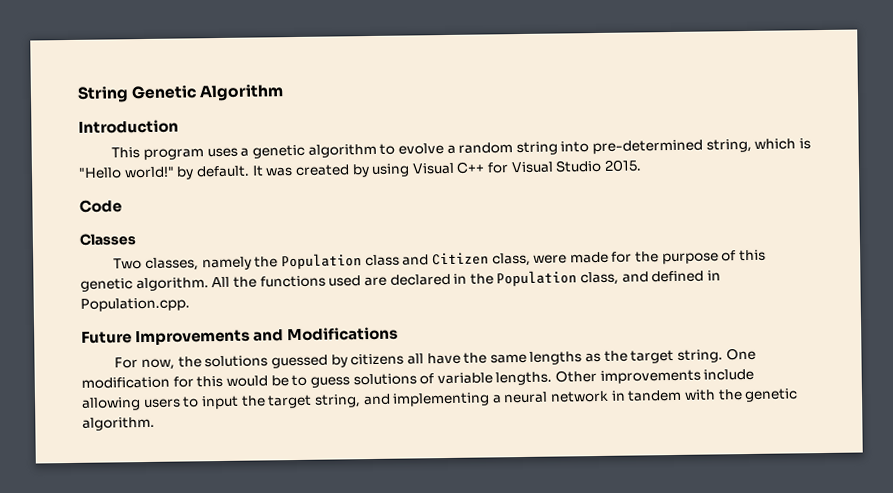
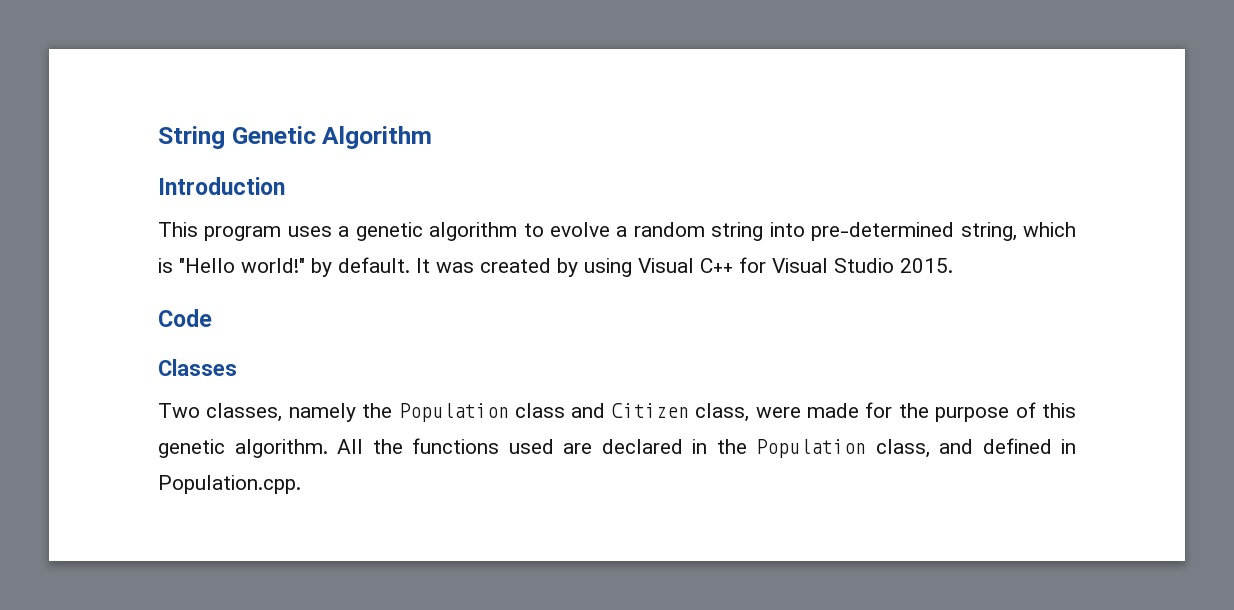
[81,326,399,346] [114,347,756,371] [81,368,755,389] [81,388,799,411] [82,416,155,431] // Future Improvements and Modifications // For now, the solutions guessed by citizens all have the same lengths as the target string. One modification for this would be to guess solutions of variable lengths. Other improvements include allowing users to input the target string, and implementing a neural network in tandem with the genetic algorithm. -> (301, 484) none

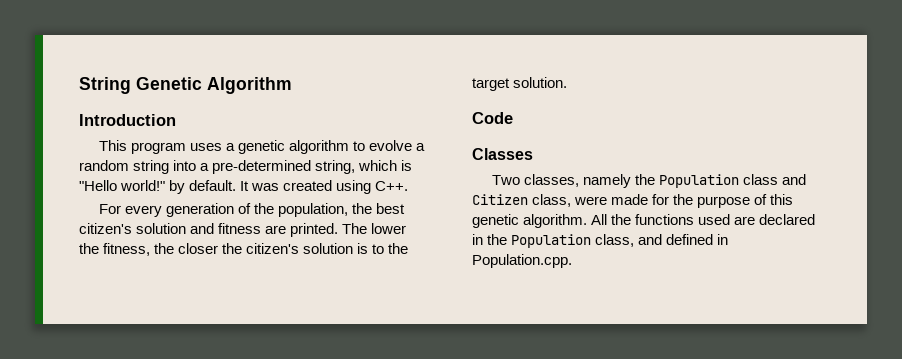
(805, 229) none -> [200,163,210,171] a
[557,257,953,277] by using Visual C++ for Visual Studio 2015. -> [336,180,409,194] [98,203,406,217] [79,223,407,237] [79,243,409,256] [472,77,568,91] using C++. // For every generation of the population, the best citizen's solution and fitness are printed. The lower the fitness, the closer the citizen's solution is to the target solution.

